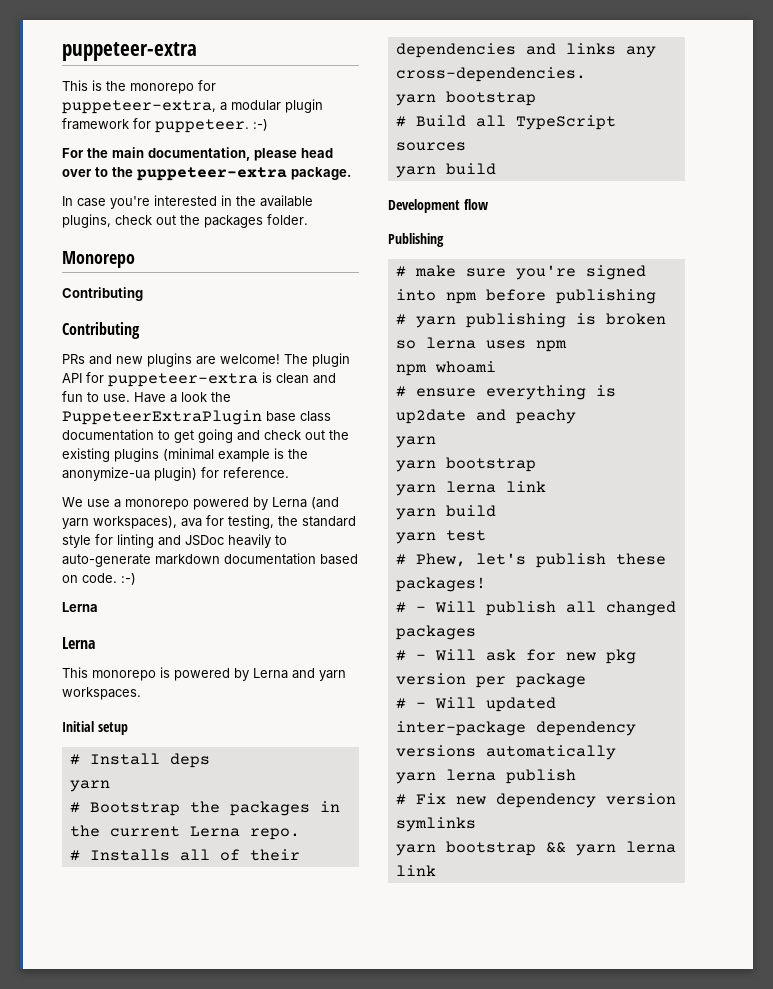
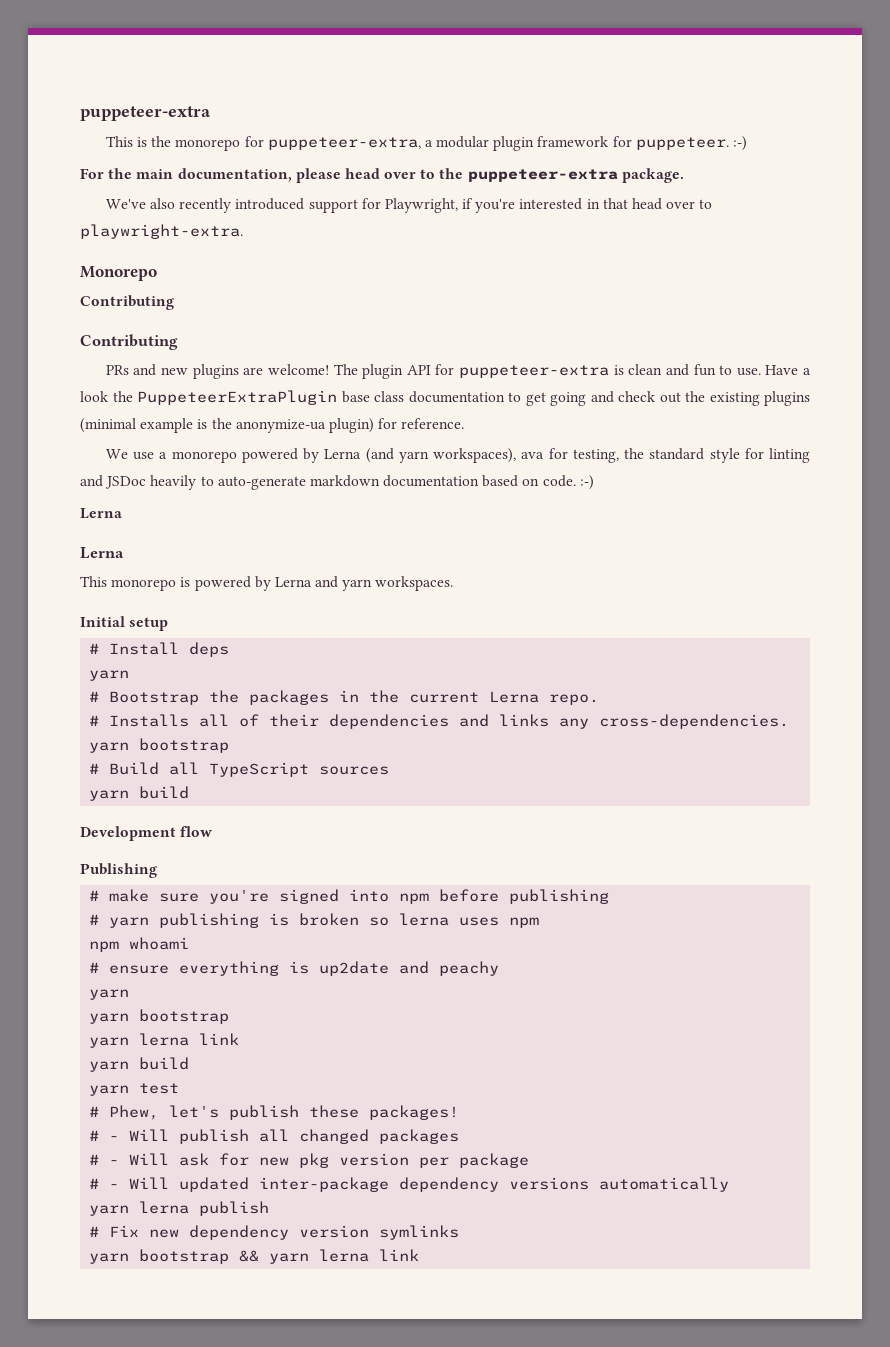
[62,195,313,209] [62,214,308,228] In case you're interested in the available plugins, check out the packages folder. -> [105,198,713,213] [80,224,243,239] We've also recently introduced support for Playwright, if you're interested in that head over to playwright-extra.

